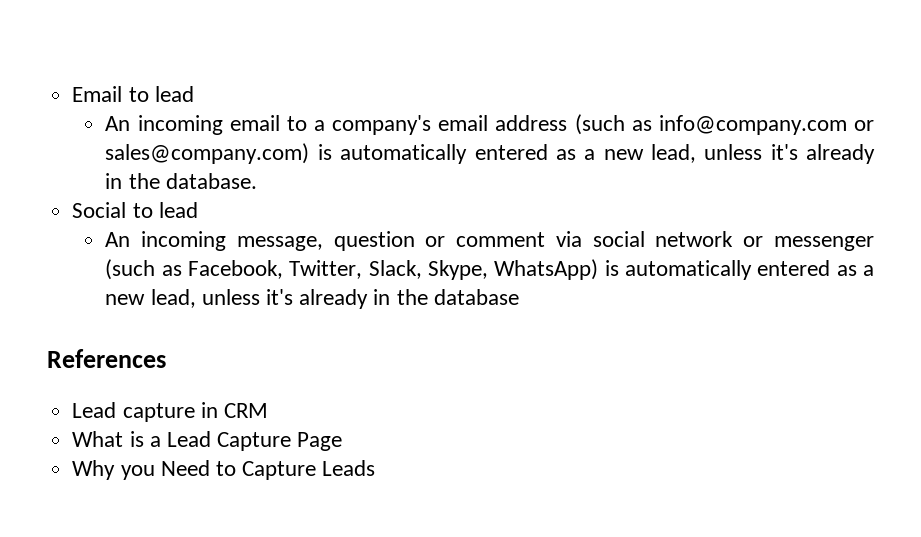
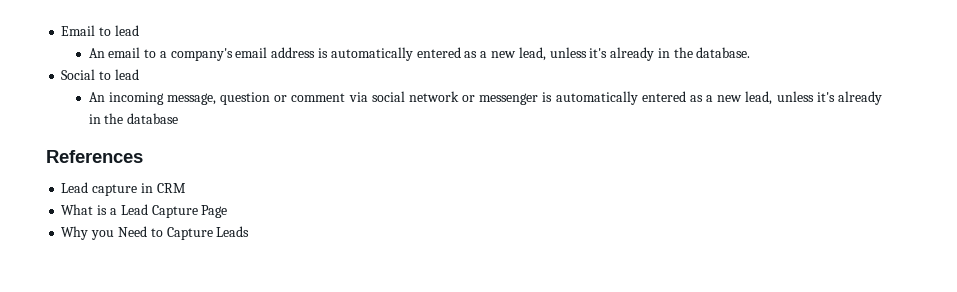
[137,115,223,135] incoming -> (105, 53) none
[574,114,875,135] [105,143,310,164] (such as info@company.com or sales@company.com) -> (316, 52) none
[105,259,599,280] (such as Facebook, Twitter, Slack, Skype, WhatsApp) -> (539, 99) none

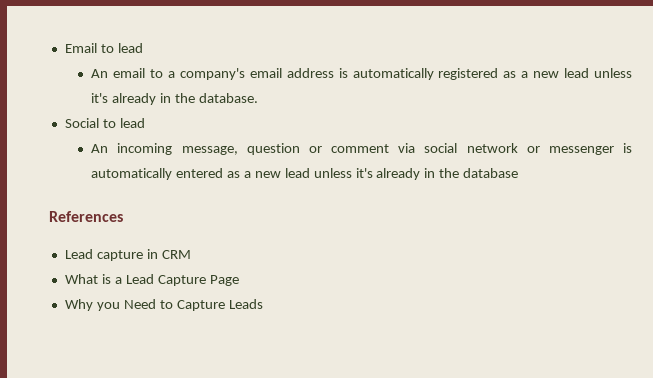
[416,47,546,61] entered as a new lead, -> [438,68,590,80] registered as a new lead
[745,91,773,105] lead, -> [284,168,310,178] lead

